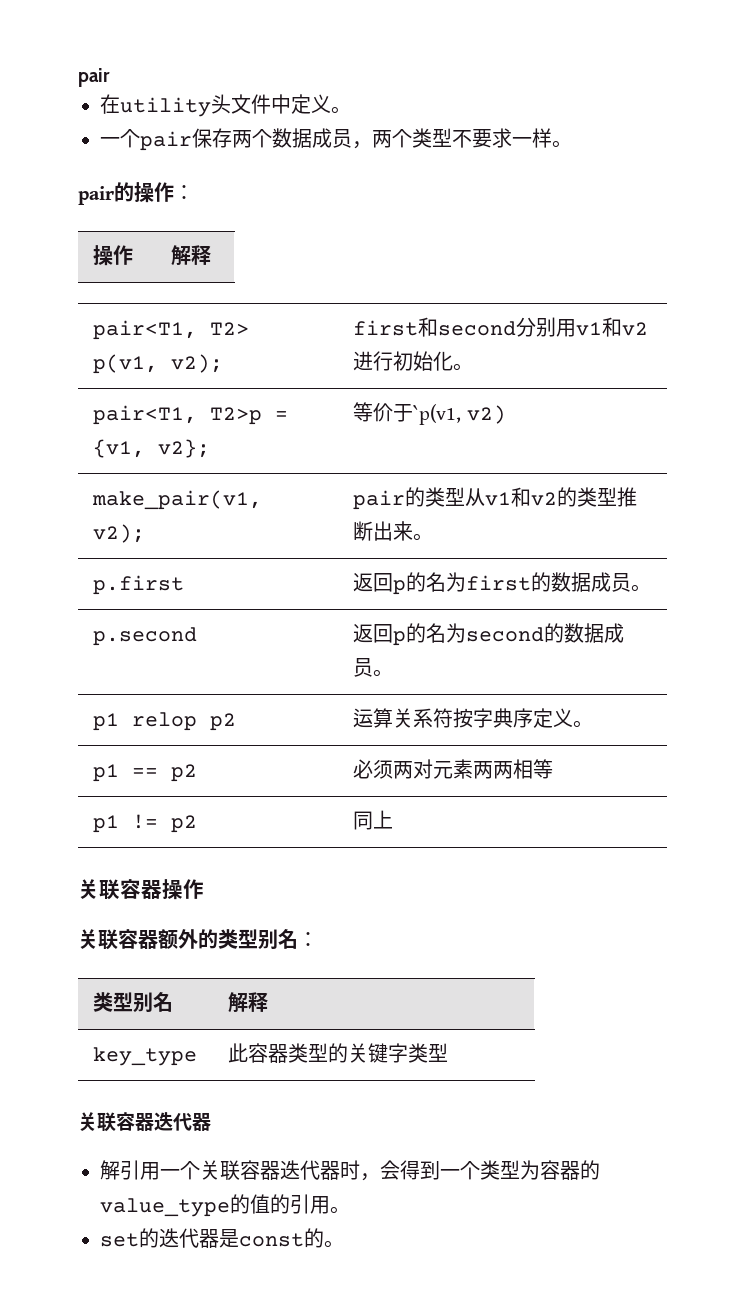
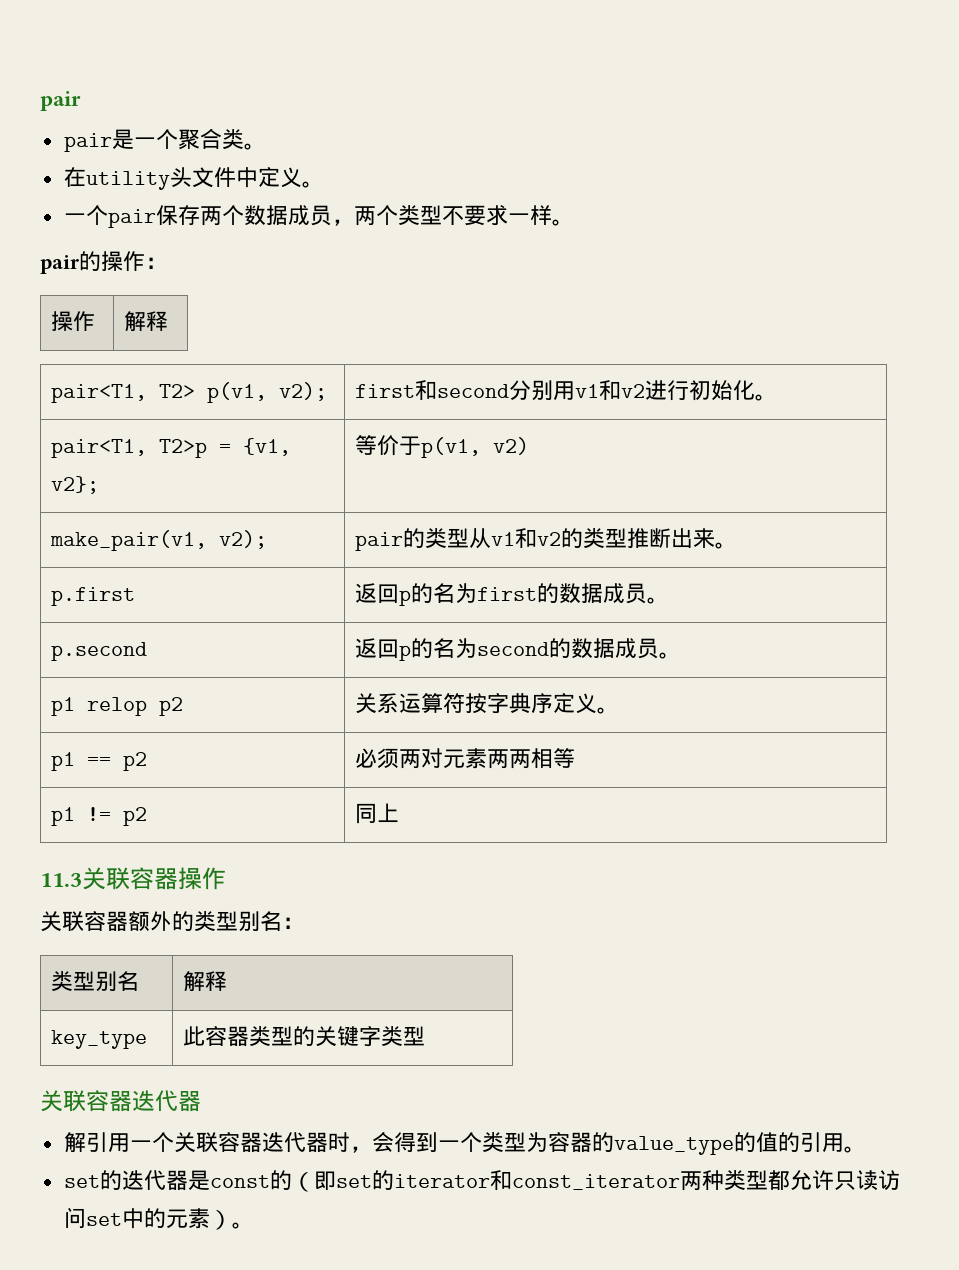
[78,68,110,87] pair -> [40,91,81,111] [63,128,266,152] pair // pair是一个聚合类。
[413,404,462,425] `p(v1, -> [420,437,481,458] p(v1,
[353,708,434,728] 运算关系 -> [354,693,443,714] 关系运算
(394, 819) none -> [40,873,82,887] 11.3
(324, 1238) none -> [291,1170,900,1192] [63,1207,232,1230] （即set的iterator和const_iterator两种类型都允许只读访问set中的元素）

